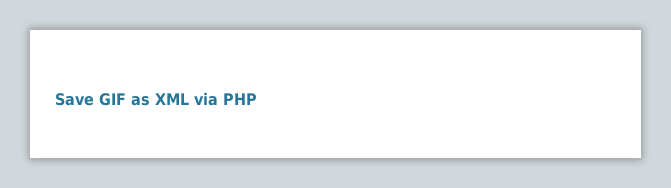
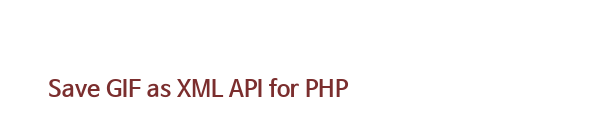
[194,92,218,106] via -> [228,78,300,97] API for

